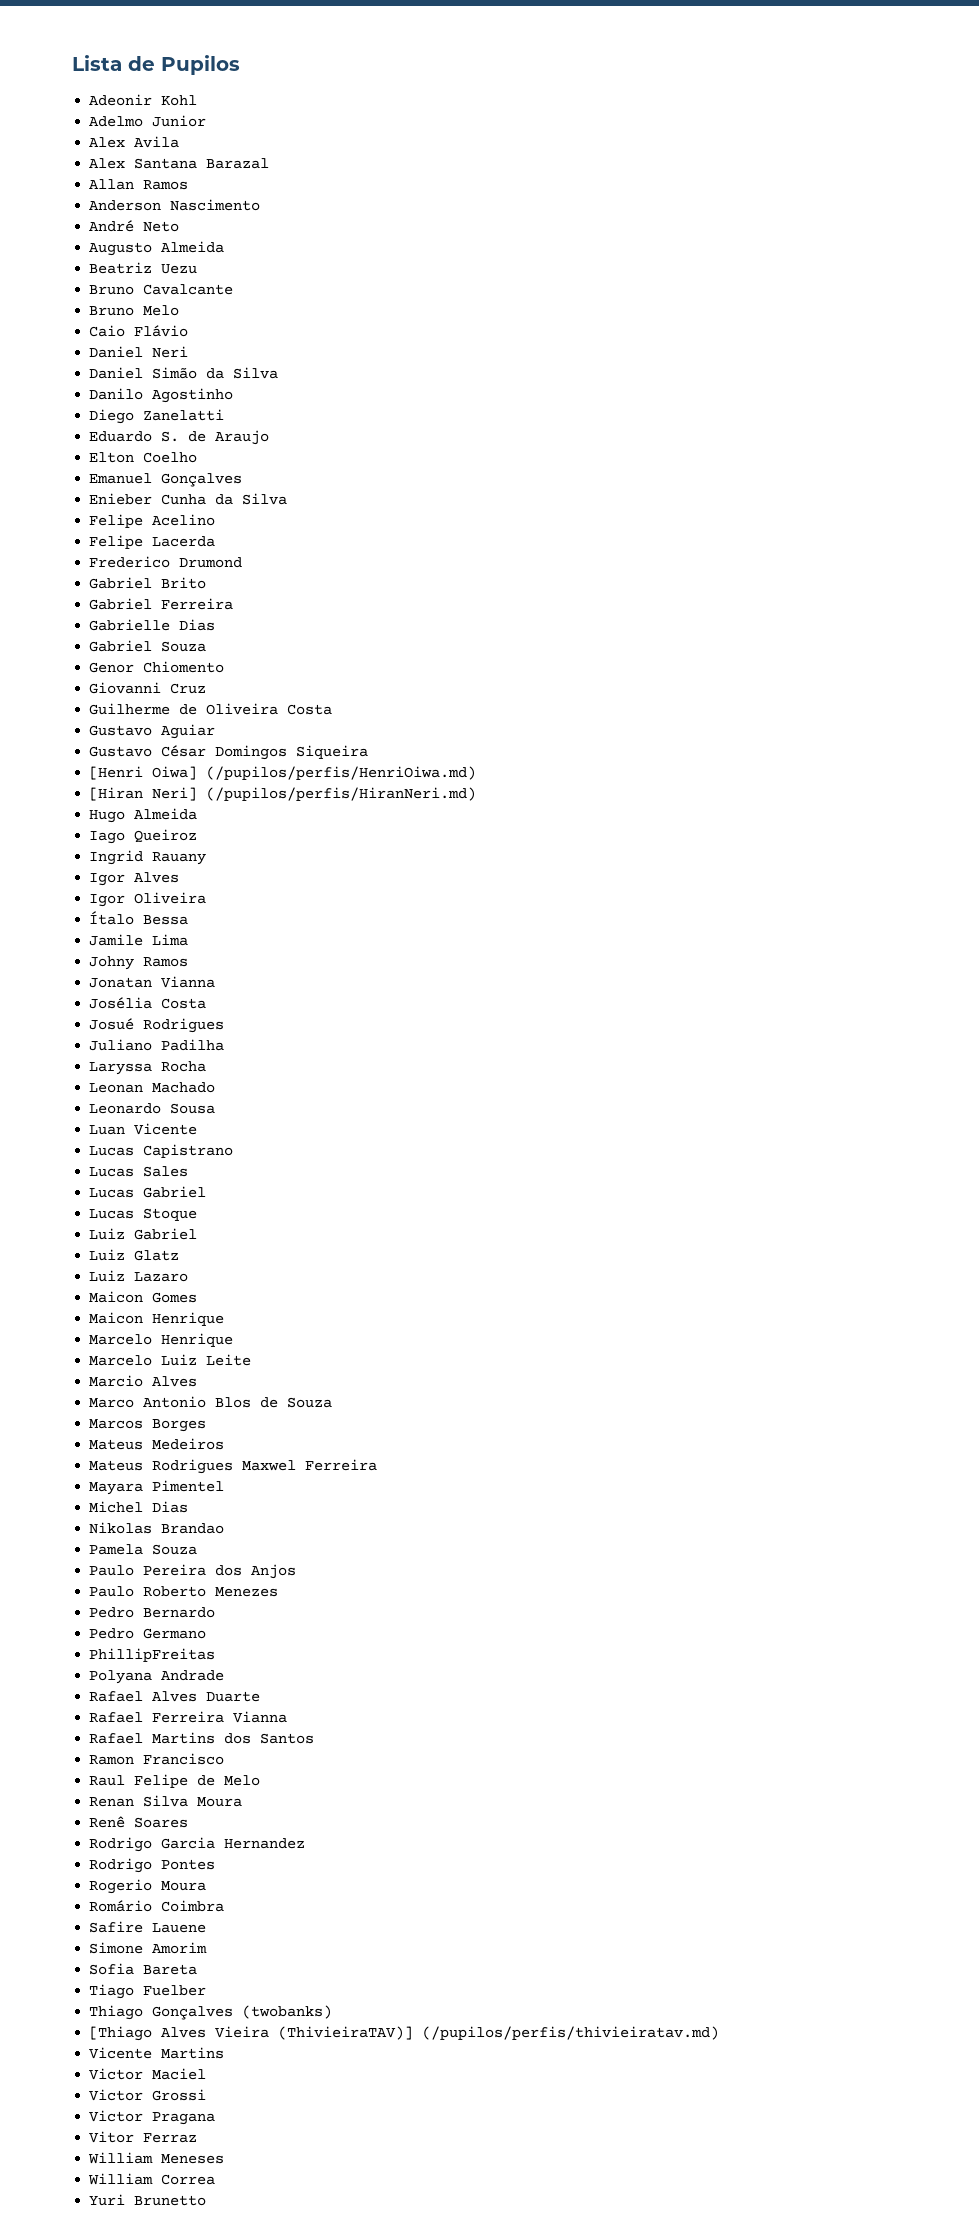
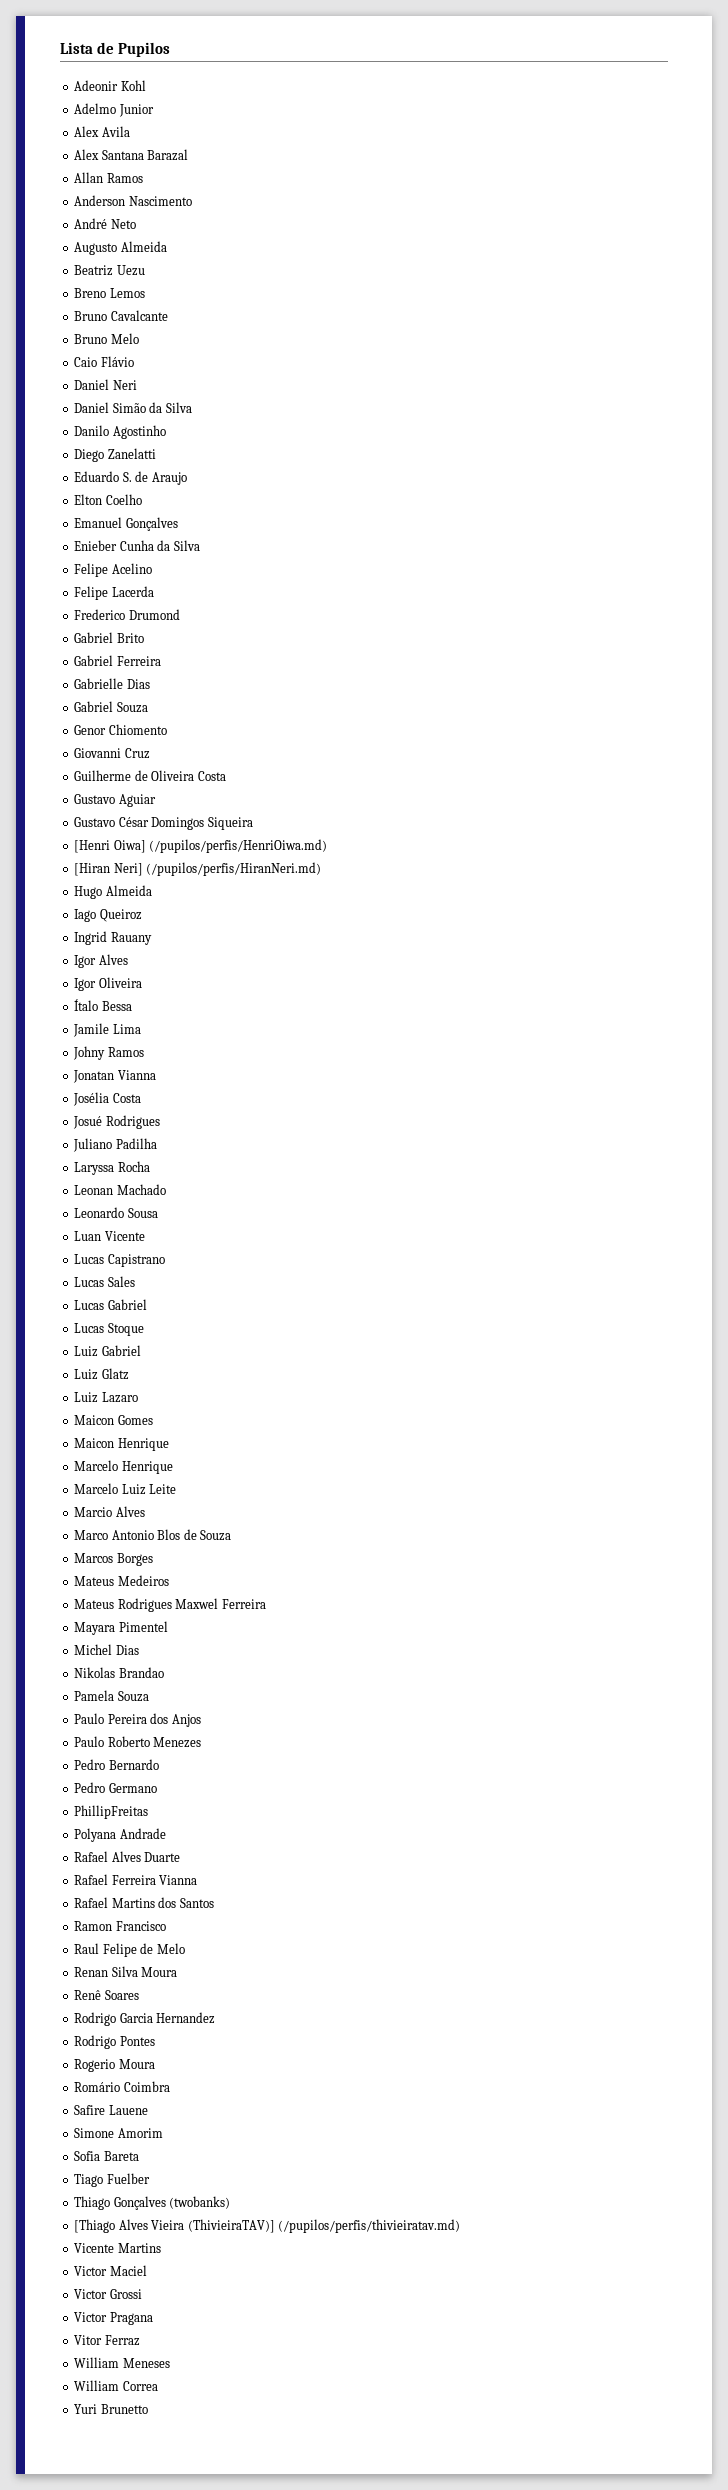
(198, 269) none -> [74,288,145,298] // Breno Lemos

